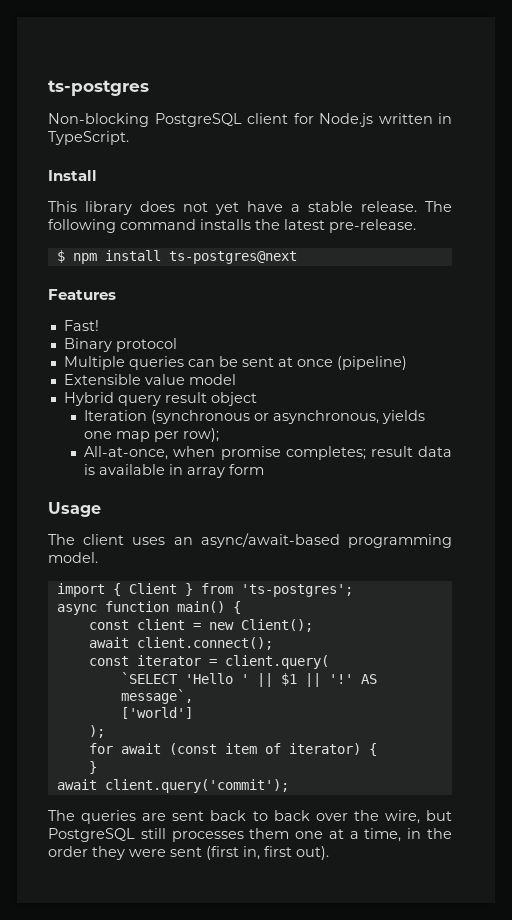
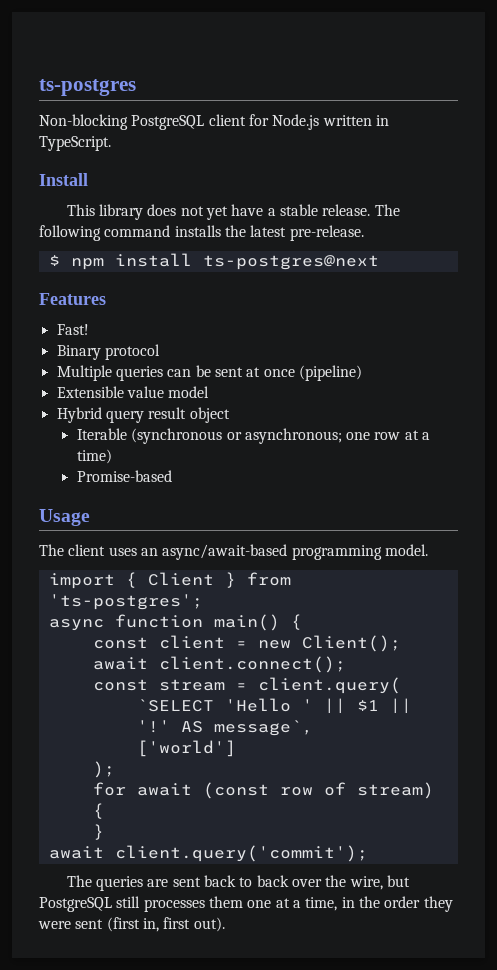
[84,410,148,421] Iteration -> [76,428,127,440] Iterable
[273,410,426,424] [84,428,220,442] [84,446,452,460] [84,464,265,478] asynchronous, yields one map per row); // All-at-once, when promise completes; result data is available in array form -> [244,428,431,444] [76,449,112,464] [76,470,172,482] asynchronous; one row at a time) // Promise-based
[136,655,201,666] iterator -> [158,679,225,691] stream
[224,743,361,755] item of iterator) -> [279,782,434,799] row of stream)

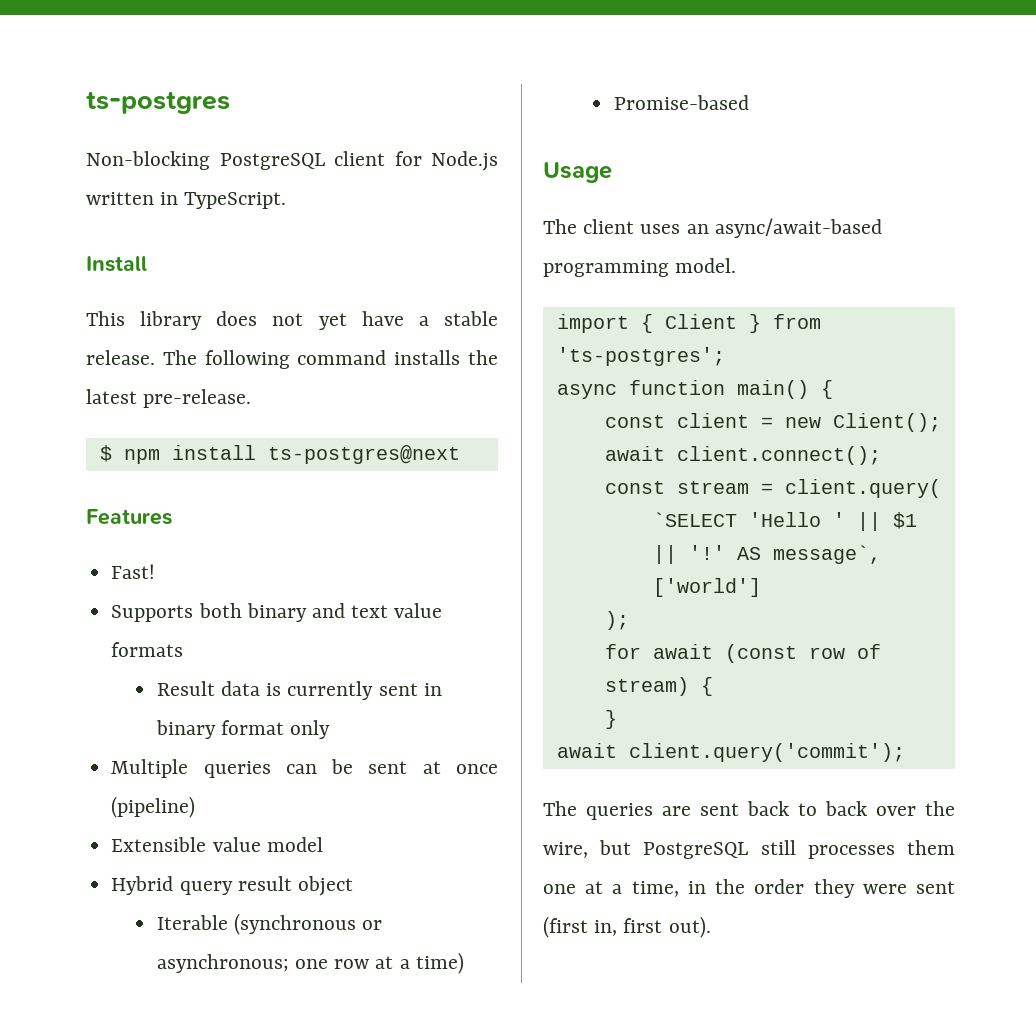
[56,344,160,360] Binary protocol -> [111,603,443,622] [111,642,184,657] [156,681,442,700] [155,720,331,739] Supports both binary and text value formats // Result data is currently sent in binary format only

